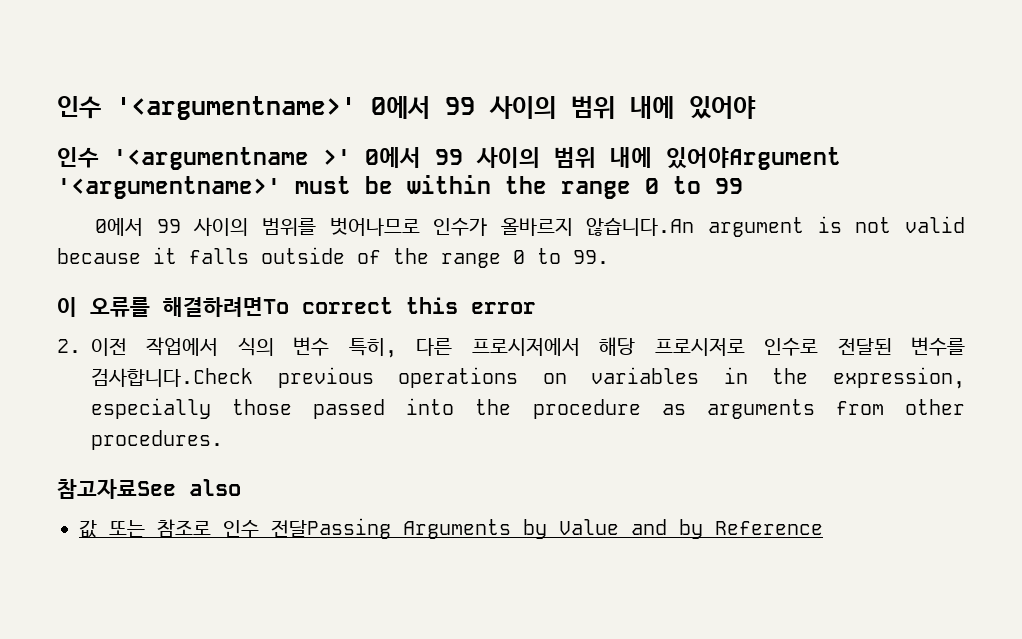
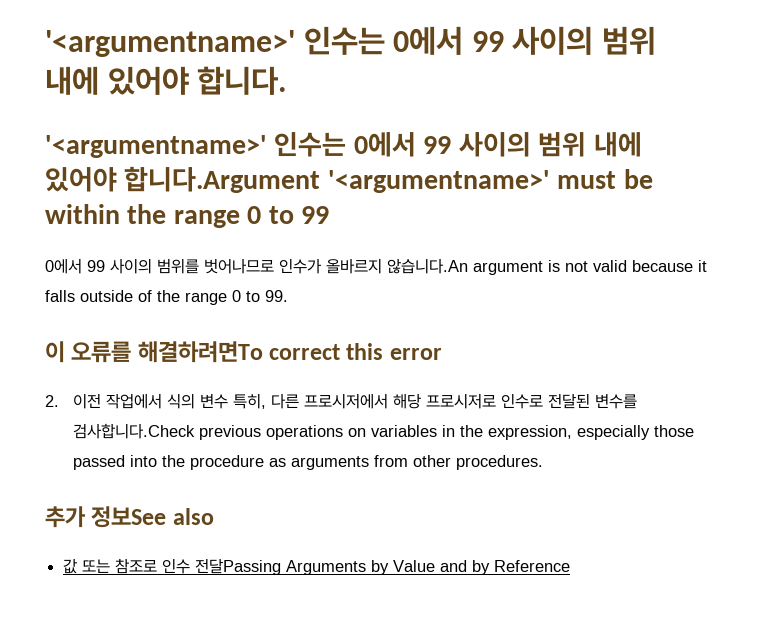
[57,96,756,120] [57,147,841,170] 인수 '<argumentname>' 0에서 99 사이의 범위 내에 있어야 // 인수 '<argumentname >' 0에서 99 사이의 범위 내에 있어야Argument -> [45,26,656,57] [45,66,288,95] [45,132,642,158] [45,166,321,193] '<argumentname>' 인수는 0에서 99 사이의 범위 내에 있어야 합니다. // '<argumentname>' 인수는 0에서 99 사이의 범위 내에 있어야 합니다.Argument
[57,479,176,499] 참고자료See -> [45,506,167,528] 추가 정보See

